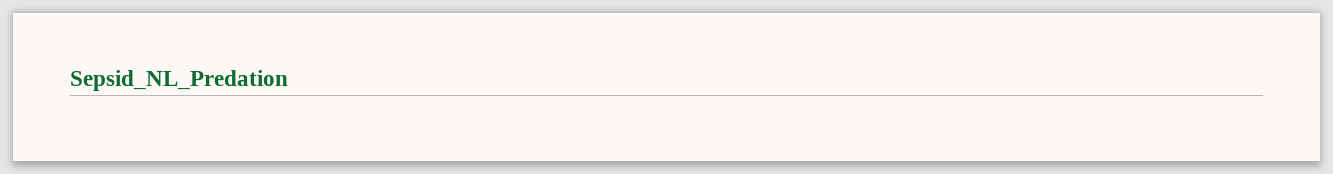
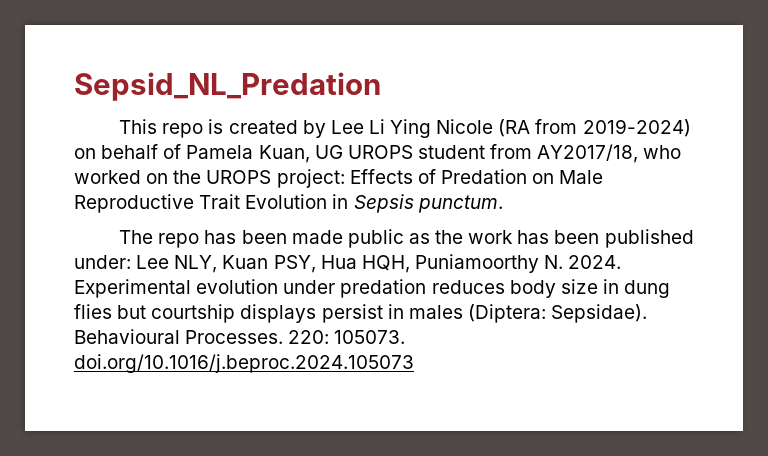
(288, 80) none -> [119,119,691,138] [74,144,682,163] [74,169,604,188] [74,194,503,213] [119,229,694,248] [74,254,622,273] [74,279,671,298] [74,304,648,323] [74,329,406,344] [74,354,414,373] // This repo is created by Lee Li Ying Nicole (RA from 2019-2024) on behalf of Pamela Kuan, UG UROPS student from AY2017/18, who worked on the UROPS project: Effects of Predation on Male Reproductive Trait Evolution in Sepsis punctum. // The repo has been made public as the work has been published under: Lee NLY, Kuan PSY, Hua HQH, Puniamoorthy N. 2024. Experimental evolution under predation reduces body size in dung flies but courtship displays persist in males (Diptera: Sepsidae). Behavioural Processes. 220: 105073. doi.org/10.1016/j.beproc.2024.105073

